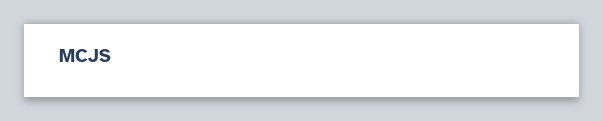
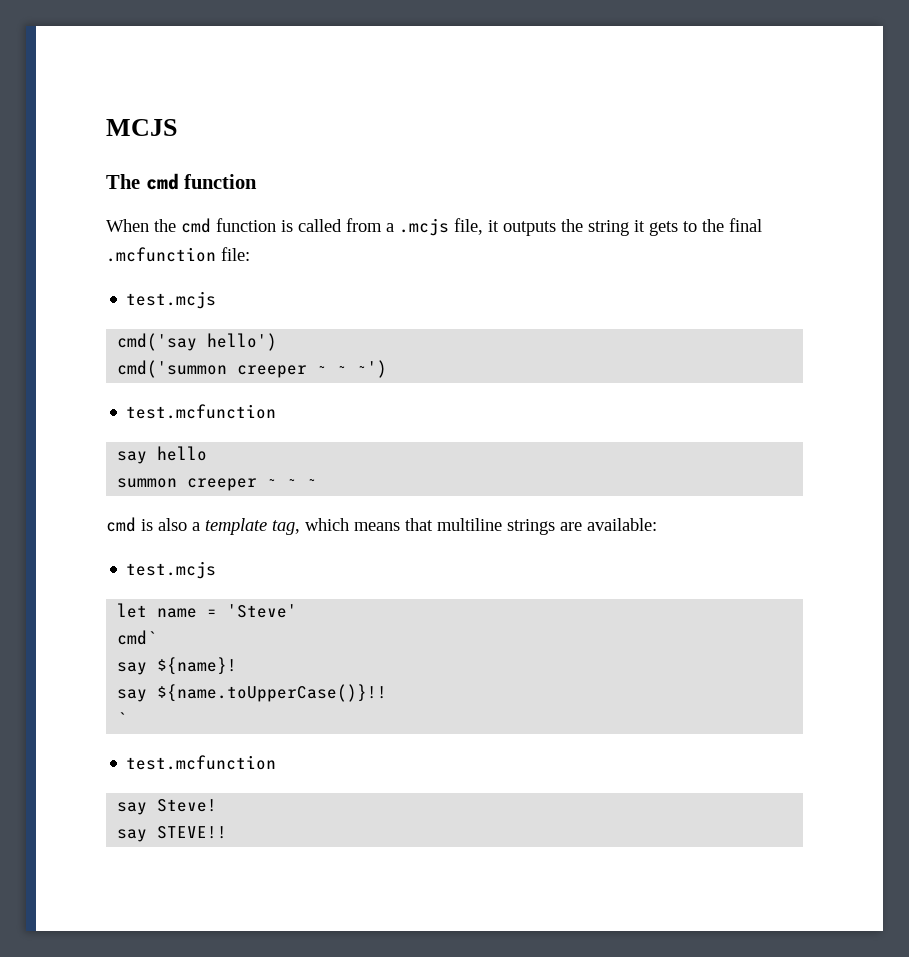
(111, 55) none -> [106,173,258,190] [106,218,762,236] [106,247,250,262] [126,291,217,309] [117,333,278,351] [117,360,388,378] [126,404,277,419] [117,446,208,464] [117,478,318,491] [106,517,657,535] [126,561,217,579] [117,603,298,618] [117,630,158,645] [117,657,238,675] [117,684,388,702] [117,712,128,725] [126,755,277,770] [117,799,218,815] [117,826,228,842] // The cmd function // When the cmd function is called from a .mcjs file, it outputs the string it gets to the final .mcfunction file: // test.mcjs // cmd('say hello') // cmd('summon creeper ~ ~ ~') // test.mcfunction // say hello // summon creeper ~ ~ ~ // cmd is also a template tag, which means that multiline strings are available: // test.mcjs // let name = 'Steve' // cmd` // say ${name}! // say ${name.toUpperCase()}!! // ` // test.mcfunction // say Steve! // say STEVE!!

